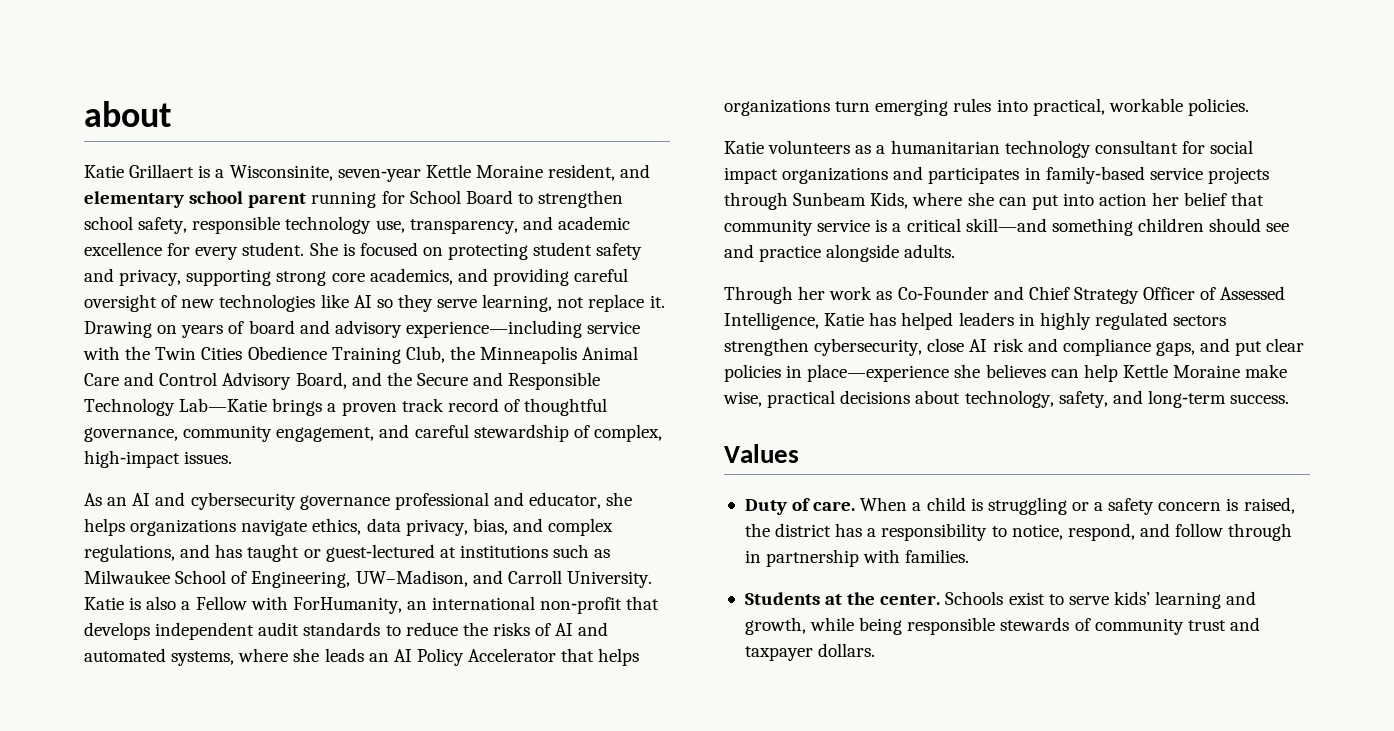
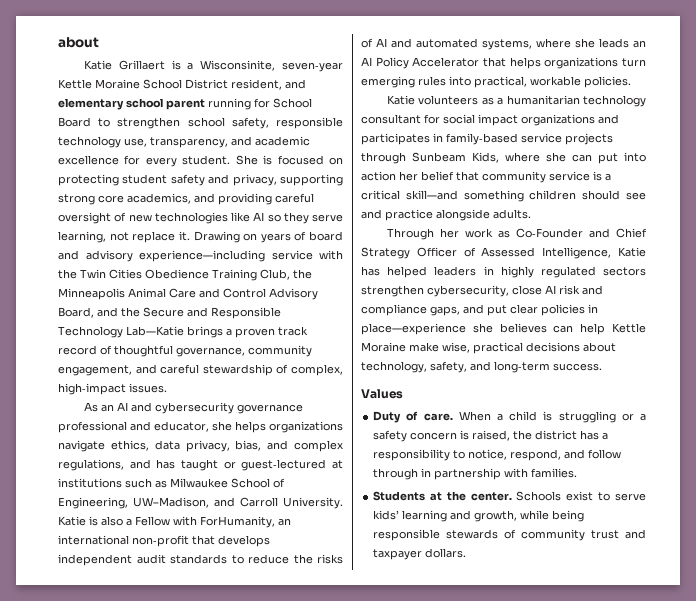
(543, 171) none -> [143,79,228,89] School District

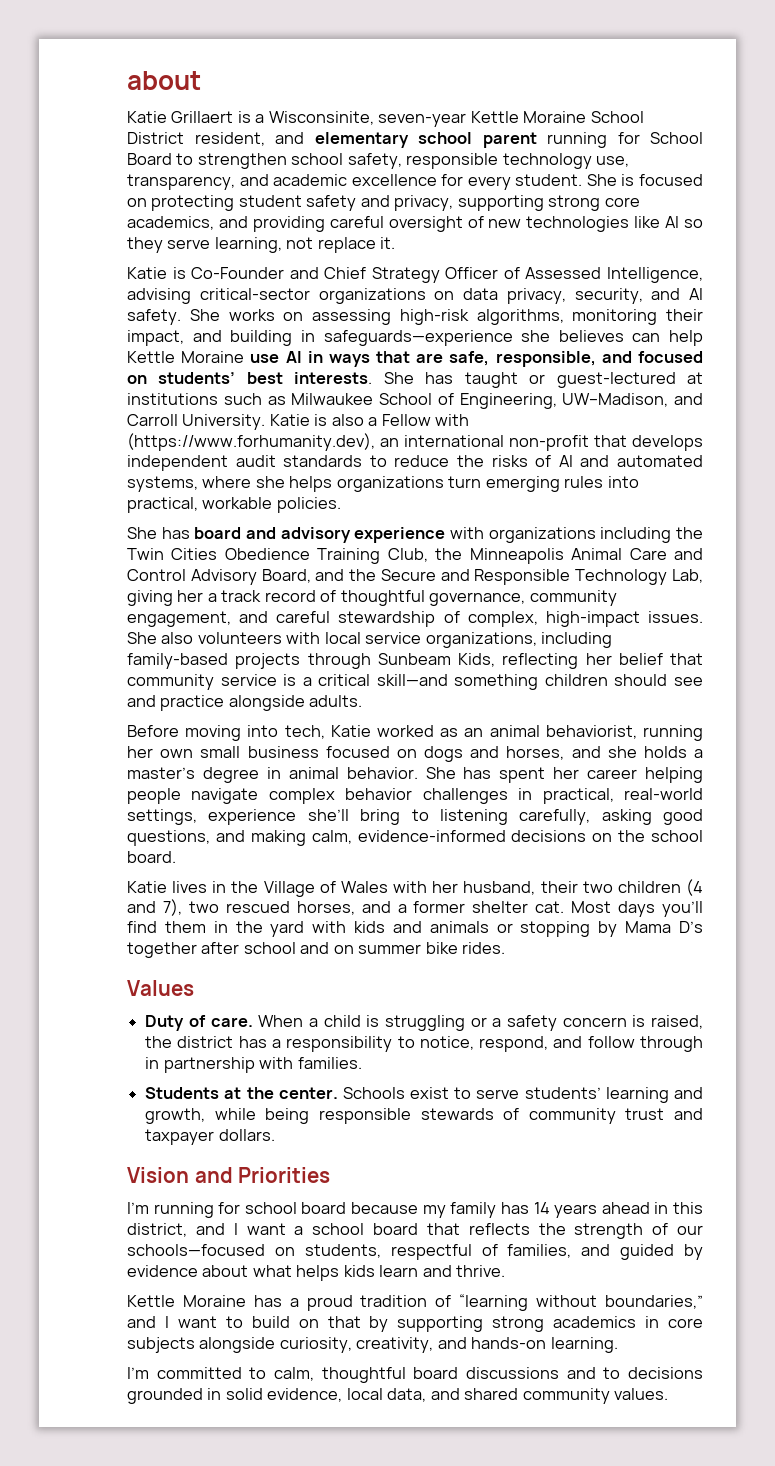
[193,231,343,243] [58,250,343,262] [58,269,312,281] [58,288,318,300] [58,307,281,319] [58,326,308,338] [58,345,312,357] [58,364,343,376] [58,383,167,395] [84,402,304,414] [58,421,343,433] [58,440,343,452] [58,459,151,471] Drawing on years of board and advisory experience—including service with the Twin Cities Obedience Training Club, the Minneapolis Animal Care and Control Advisory Board, and the Secure and Responsible Technology Lab—Katie brings a proven track record of thoughtful governance, community engagement, and careful stewardship of complex, high‑impact issues. // As an AI and cybersecurity governance professional and educator, she helps organizations navigate ethics, data privacy, bias, and complex regulations, and -> [127,267,703,283] [127,288,703,304] [127,309,703,325] [127,330,703,346] [127,351,703,367] [127,372,414,384] // Katie is Co‑Founder and Chief Strategy Officer of Assessed Intelligence, advising critical‑sector organizations on data privacy, security, and AI safety. She works on assessing high‑risk algorithms, monitoring their impact, and building in safeguards—experience she believes can help Kettle Moraine use AI in ways that are safe, responsible, and focused on students’ best interests. She
[200,516,275,528] ForHumanity, -> [127,433,375,451] (https://www.forhumanity.dev),
[599,38,646,48] [361,57,506,69] leads an AI Policy Accelerator that -> (285, 482) none
[387,95,646,107] [361,114,619,126] [361,133,613,145] [361,152,646,164] [361,171,396,181] Katie volunteers as a humanitarian technology consultant for social impact organizations and participates in family‑based service projects through Sunbeam Kids, where she can put into action -> [127,527,703,543] [127,548,704,564] [127,569,703,585] [127,590,617,606] [127,611,703,627] [127,632,613,648] [127,653,579,669] She has board and advisory experience with organizations including the Twin Cities Obedience Training Club, the Minneapolis Animal Care and Control Advisory Board, and the Secure and Responsible Technology Lab, giving her a track record of thoughtful governance, community engagement, and careful stewardship of complex, high‑impact issues. She also volunteers with local service organizations, including family‑based projects through Sunbeam Kids, reflecting
[387,228,647,240] [361,247,646,259] [361,266,646,278] [361,285,603,297] [361,304,598,316] [361,323,646,335] [361,342,616,354] [361,361,602,373] Through her work as Co‑Founder and Chief Strategy Officer of Assessed Intelligence, Katie has helped leaders in highly regulated sectors strengthen cybersecurity, close AI risk and compliance gaps, and put clear policies in place—experience she believes can help Kettle Moraine make wise, practical decisions about technology, safety, and long‑term success. -> [127,725,703,741] [127,746,703,762] [127,767,703,783] [127,788,704,804] [127,809,703,825] [127,830,703,846] [127,851,176,863] [127,879,703,897] [127,899,704,917] [127,921,704,937] [127,942,506,958] Before moving into tech, Katie worked as an animal behaviorist, running her own small business focused on dogs and horses, and she holds a master’s degree in animal behavior. She has spent her career helping people navigate complex behavior challenges in practical, real‑world settings, experience she’ll bring to listening carefully, asking good questions, and making calm, evidence‑informed decisions on the school board. // Katie lives in the Village of Wales with her husband, their two children (4 and 7), two rescued horses, and a former shelter cat. Most days you’ll find them in the yard with kids and animals or stopping by Mama D’s together after school and on summer bike rides.
[373,510,400,520] kids’ -> [524,1087,601,1099] students’
(467, 553) none -> [127,1167,331,1183] [127,1202,704,1218] [127,1223,703,1239] [127,1244,703,1260] [127,1265,506,1281] [127,1294,704,1311] [127,1316,703,1332] [127,1337,618,1353] [127,1367,703,1383] [127,1388,669,1404] // Vision and Priorities // I’m running for school board because my family has 14 years ahead in this district, and I want a school board that reflects the strength of our schools—focused on students, respectful of families, and guided by evidence about what helps kids learn and thrive. // Kettle Moraine has a proud tradition of “learning without boundaries,” and I want to build on that by supporting strong academics in core subjects alongside curiosity, creativity, and hands‑on learning. // I’m committed to calm, thoughtful board discussions and to decisions grounded in solid evidence, local data, and shared community values.

